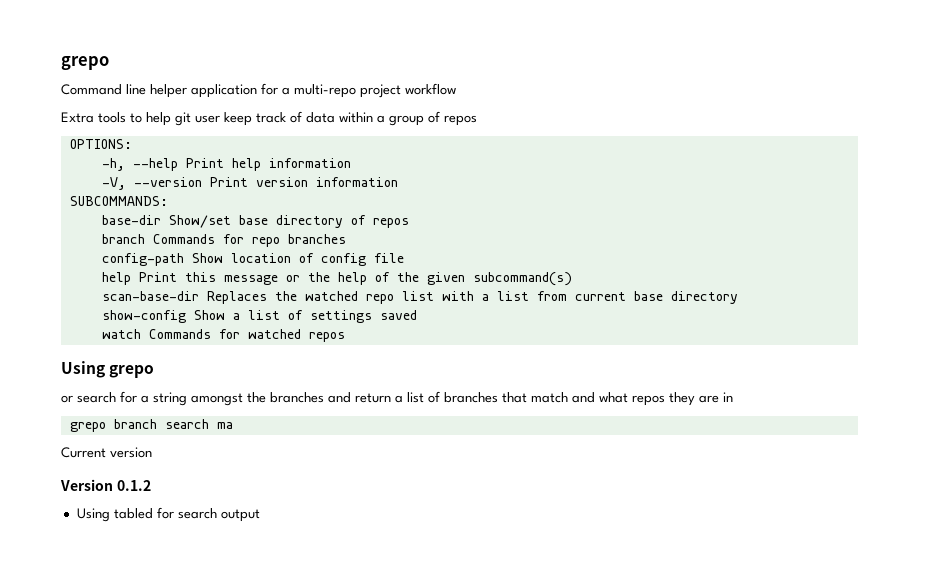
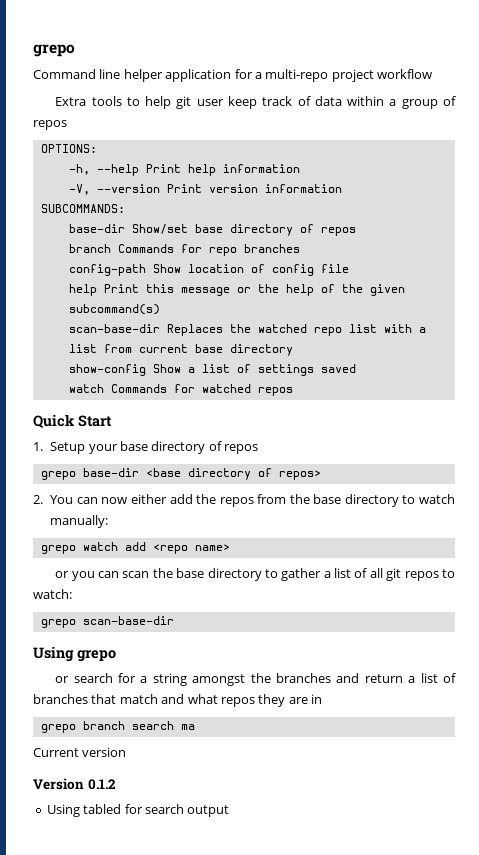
(345, 337) none -> [33,414,112,428] [33,441,259,454] [40,468,321,480] [33,494,455,507] [50,515,109,528] [40,542,230,554] [55,568,456,581] [33,589,72,599] [40,616,174,628] // Quick Start // 1. Setup your base directory of repos // grepo base-dir <base directory of repos> // 2. You can now either add the repos from the base directory to watch manually: // grepo watch add <repo name> // or you can scan the base directory to gather a list of all git repos to watch: // grepo scan-base-dir

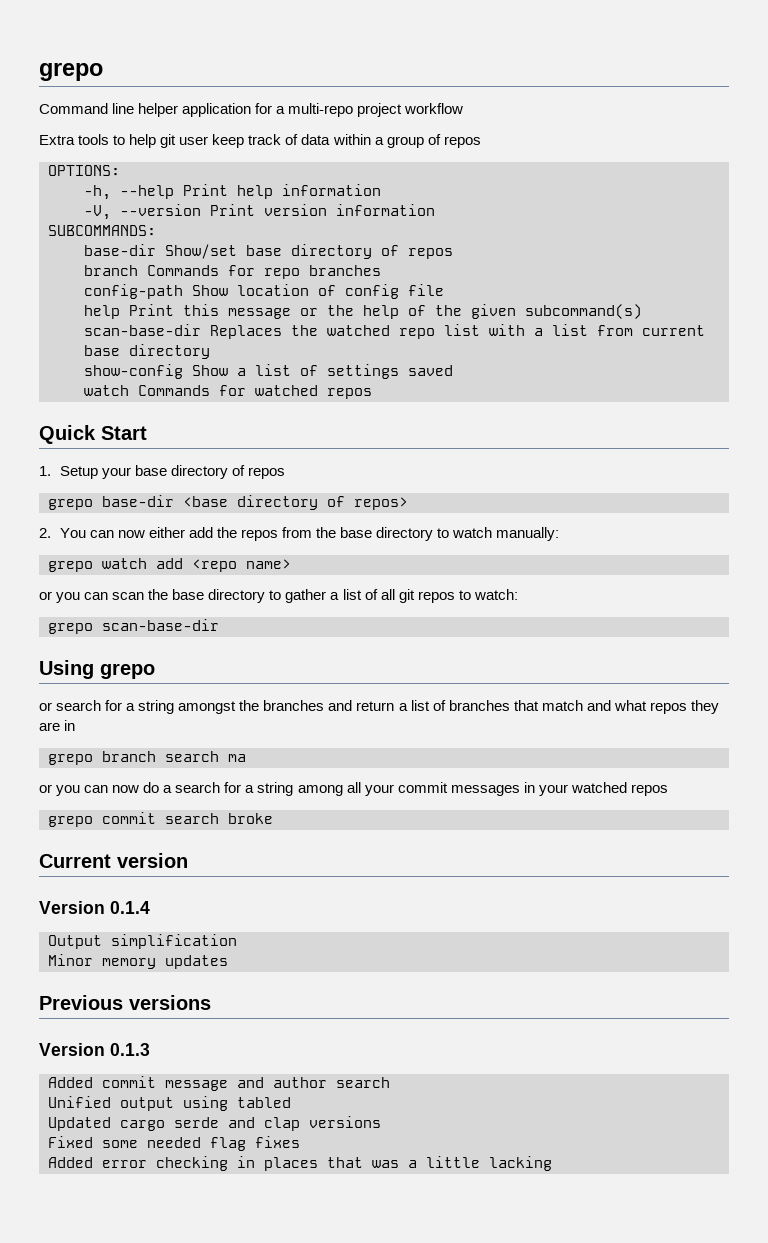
[33,747,127,757] [33,778,116,790] [46,804,230,817] Current version // Version 0.1.2 // Using tabled for search output -> [39,782,668,796] [48,812,273,827] [39,853,188,868] [39,901,150,914] [48,934,237,949] [48,954,228,969] [39,995,211,1010] [39,1043,150,1056] [48,1076,390,1091] [48,1096,291,1111] [48,1116,381,1131] [48,1136,300,1151] [48,1156,552,1171] or you can now do a search for a string among all your commit messages in your watched repos // grepo commit search broke // Current version // Version 0.1.4 // Output simplification // Minor memory updates // Previous versions // Version 0.1.3 // Added commit message and author search // Unified output using tabled // Updated cargo serde and clap versions // Fixed some needed flag fixes // Added error checking in places that was a little lacking

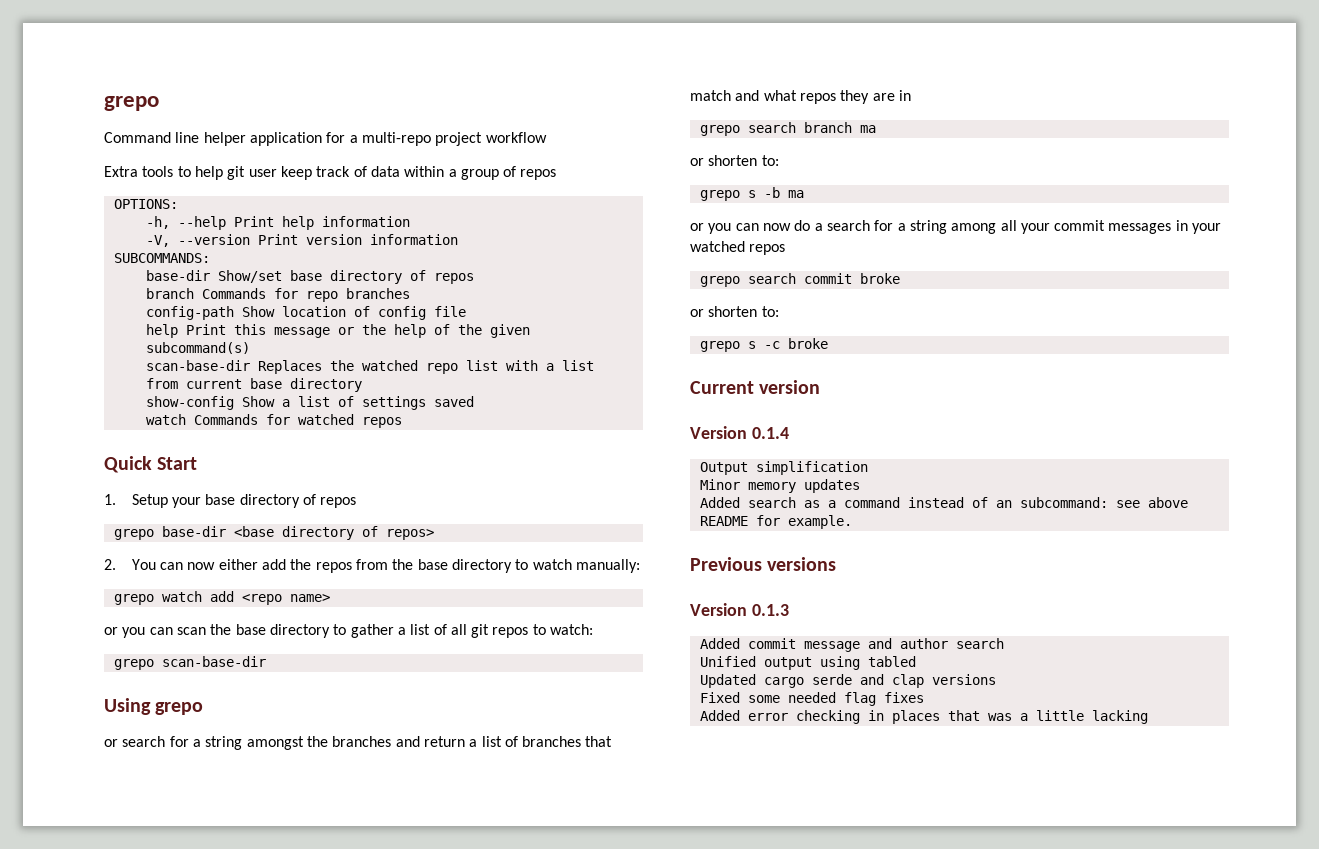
[102,751,219,762] branch search -> [747,122,876,133] [690,155,779,166] [699,187,780,201] search branch ma // or shorten to: // grepo s -b
[102,812,219,824] commit search -> [747,273,900,284] [690,306,779,317] [699,341,780,352] search commit broke // or shorten to: // grepo s -c
(228, 962) none -> [699,497,1188,508] [699,515,852,529] // Added search as a command instead of an subcommand: see above README for example.

